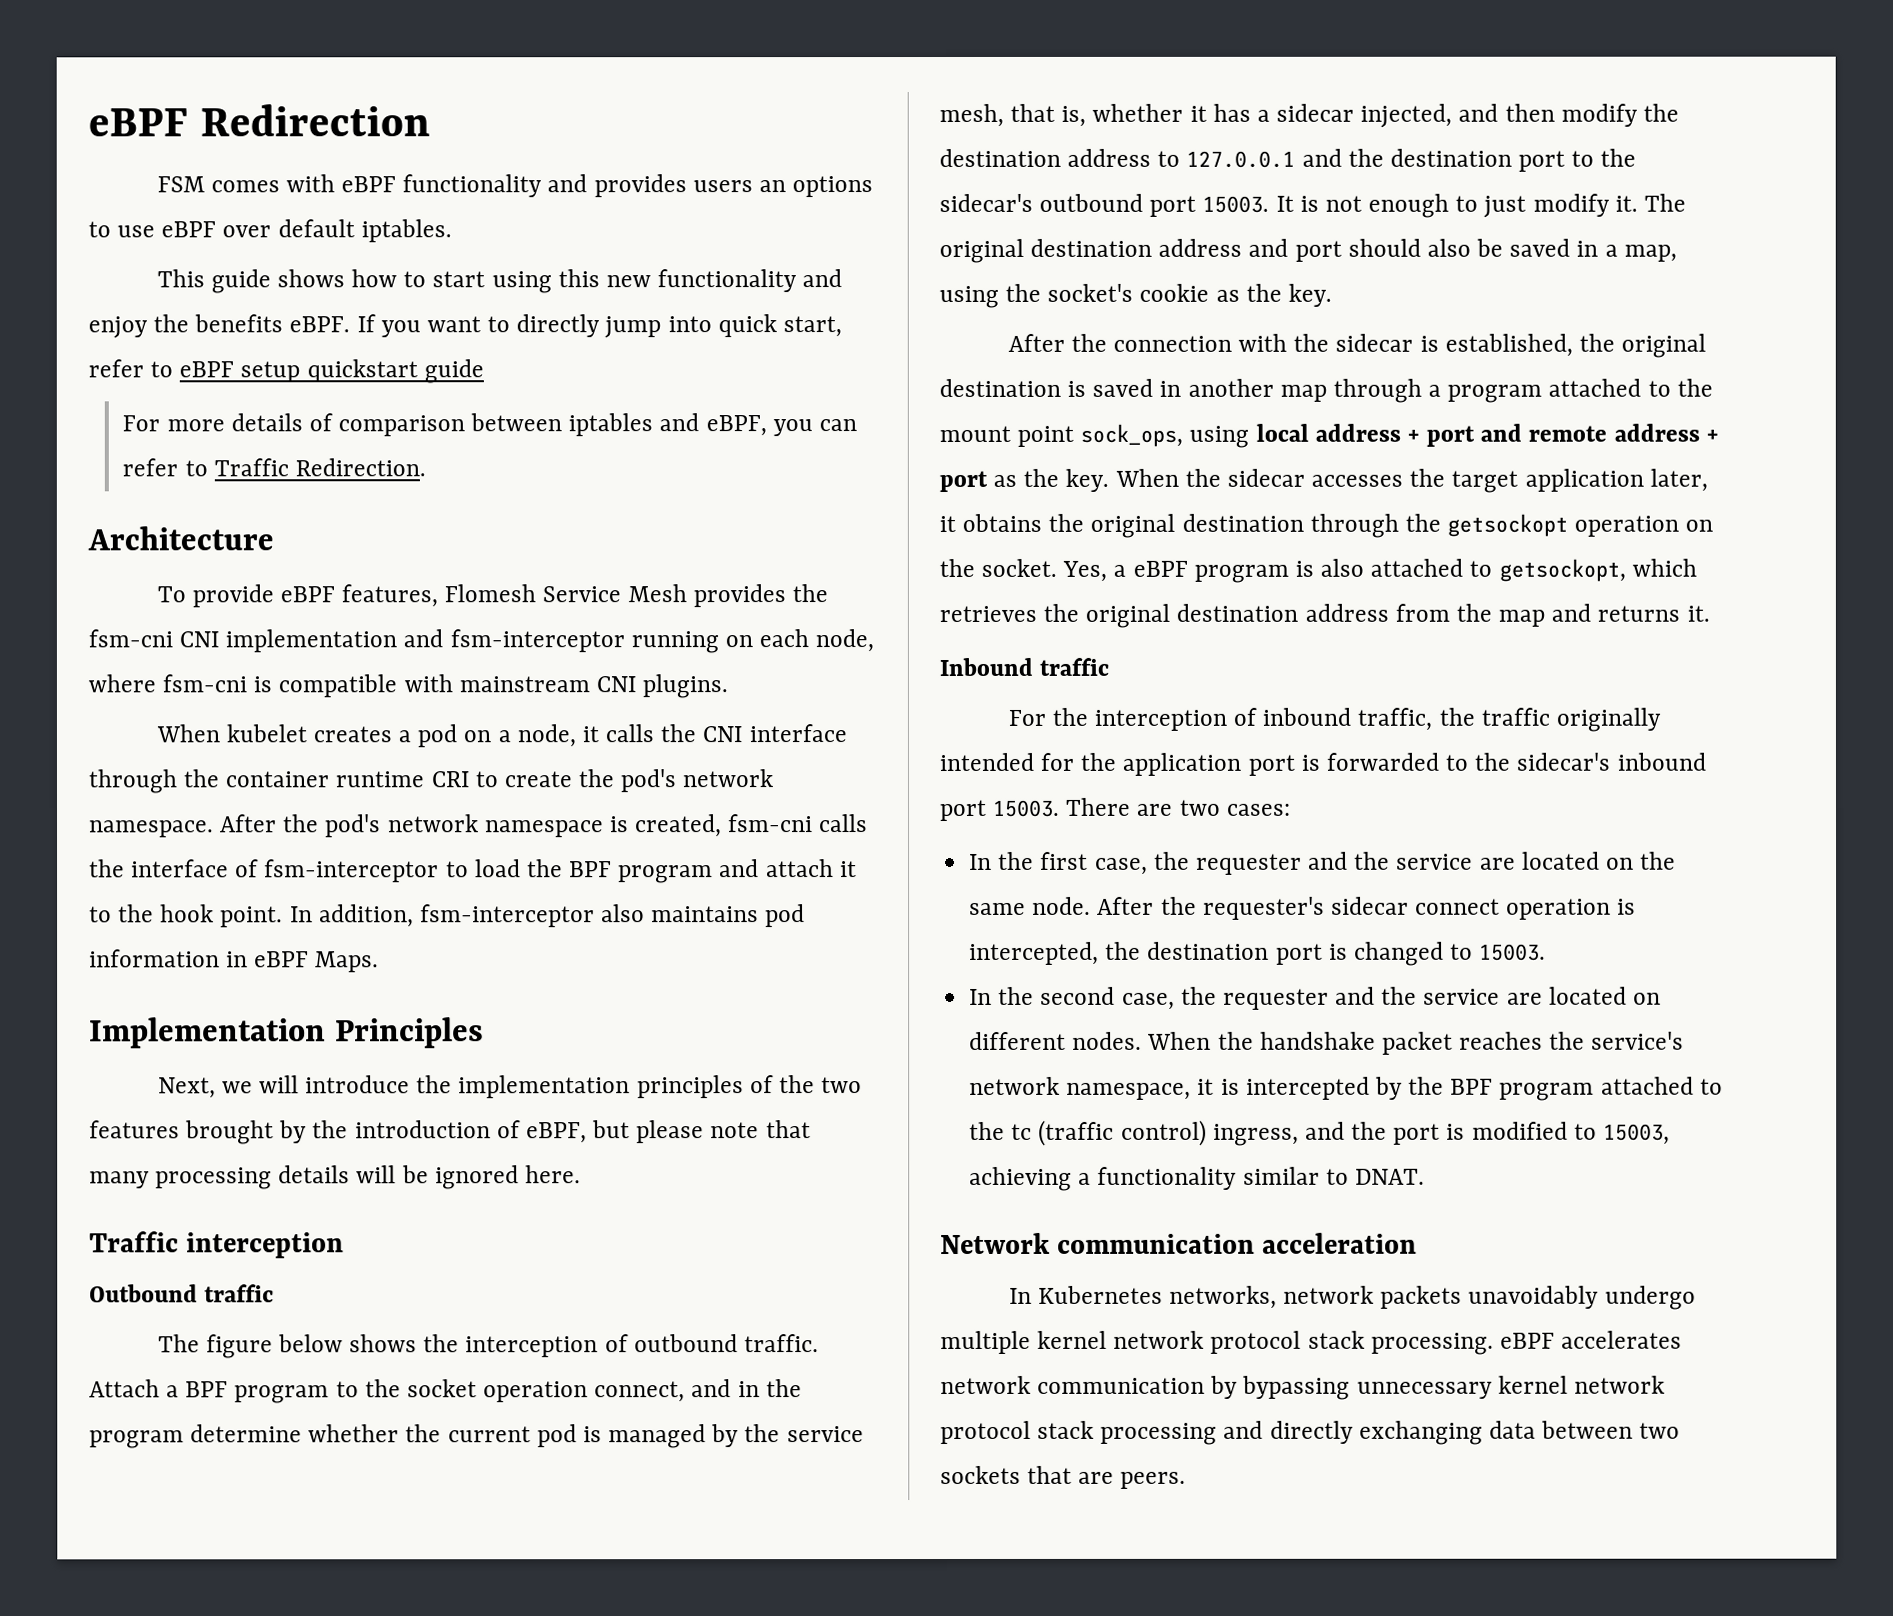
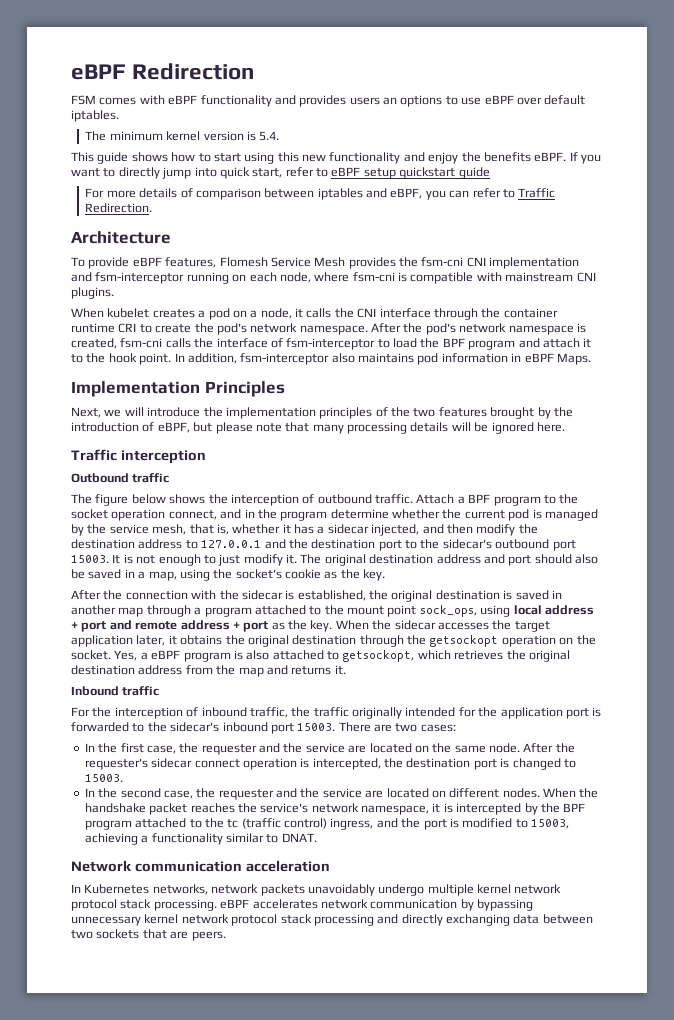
(452, 231) none -> [85,131,280,141] // The minimum kernel version is 5.4.

